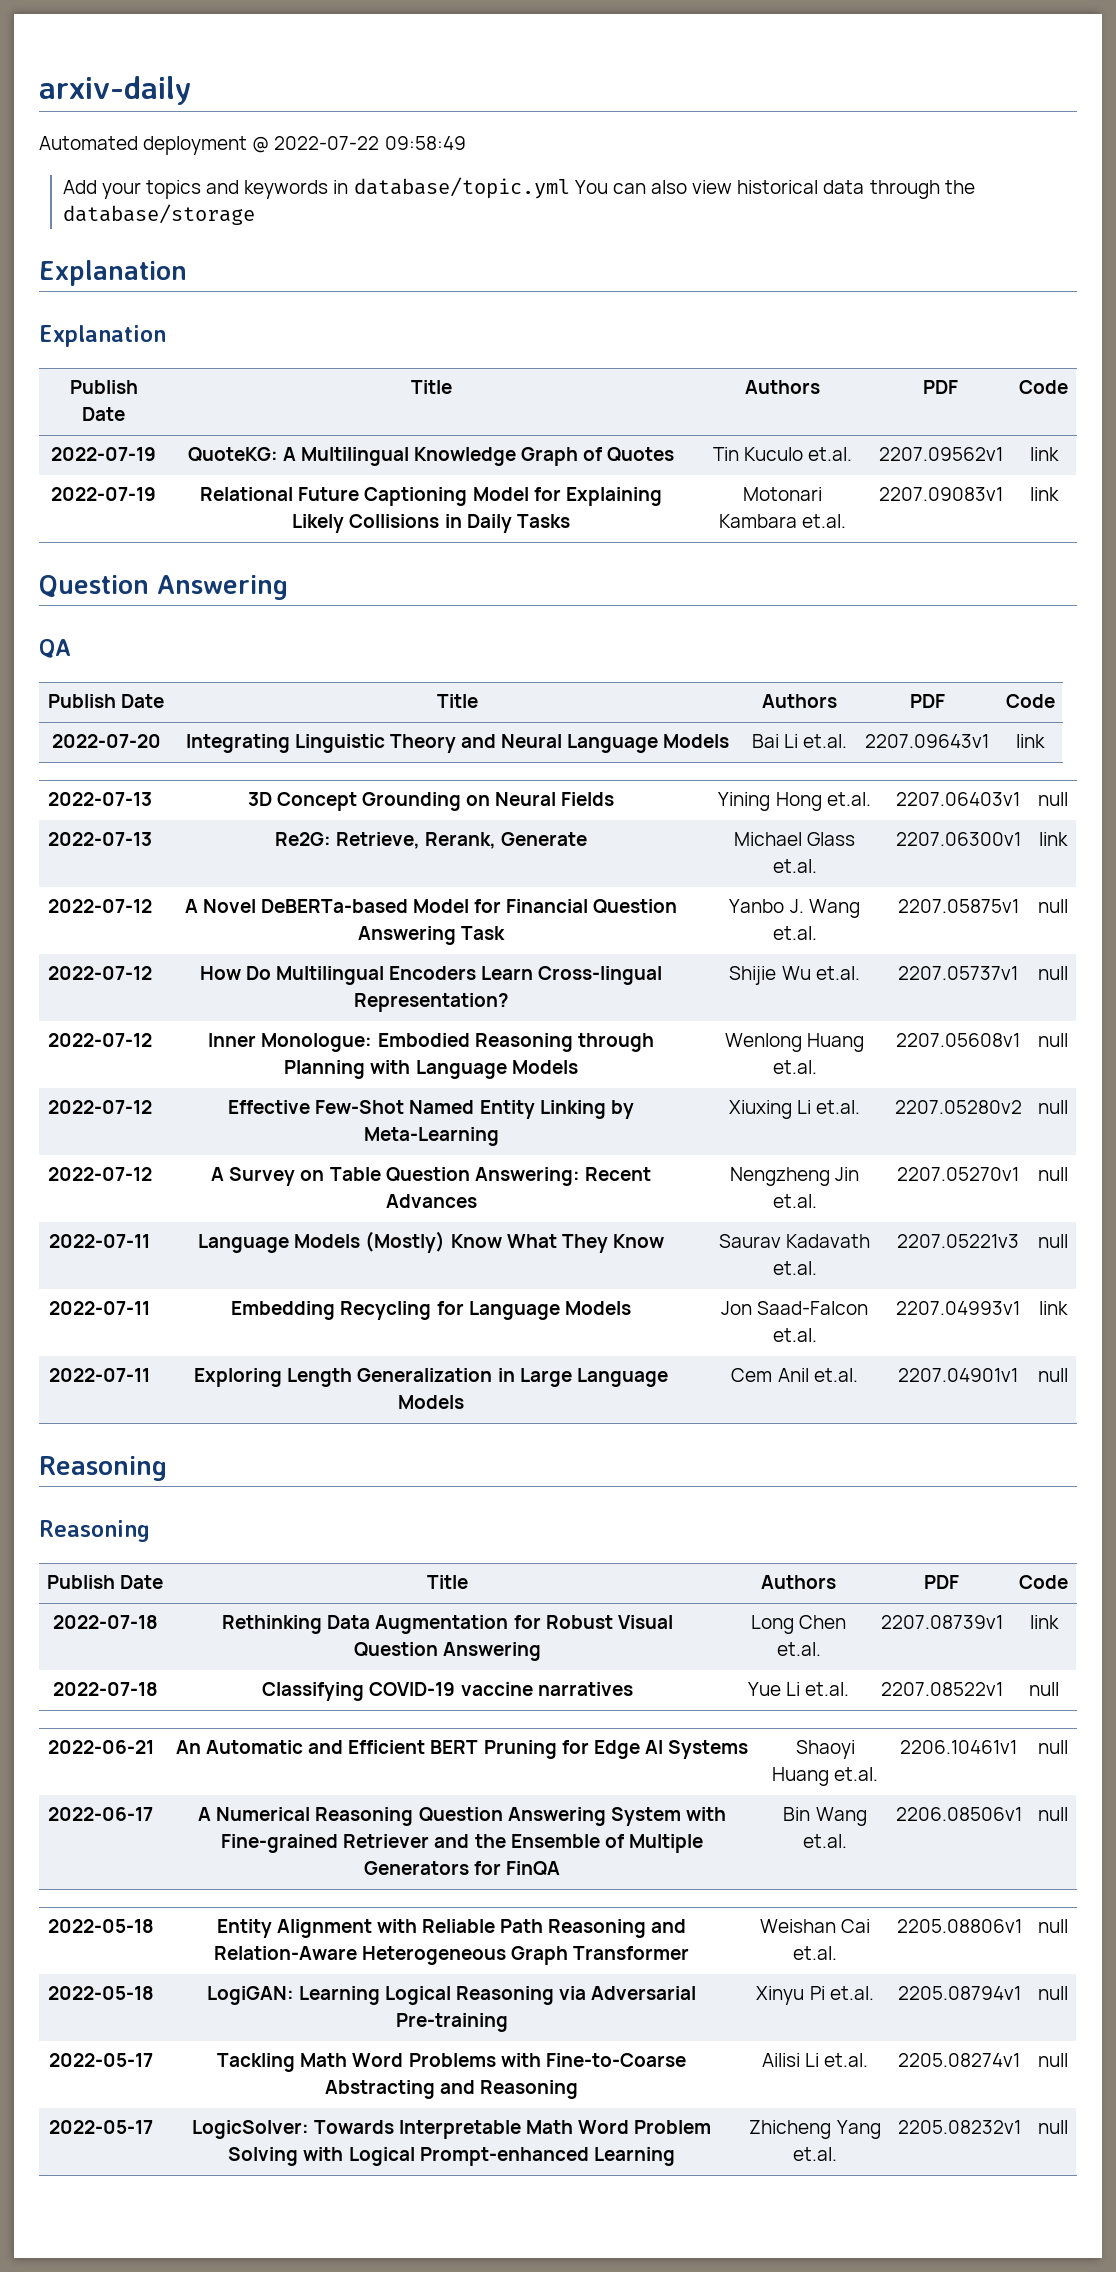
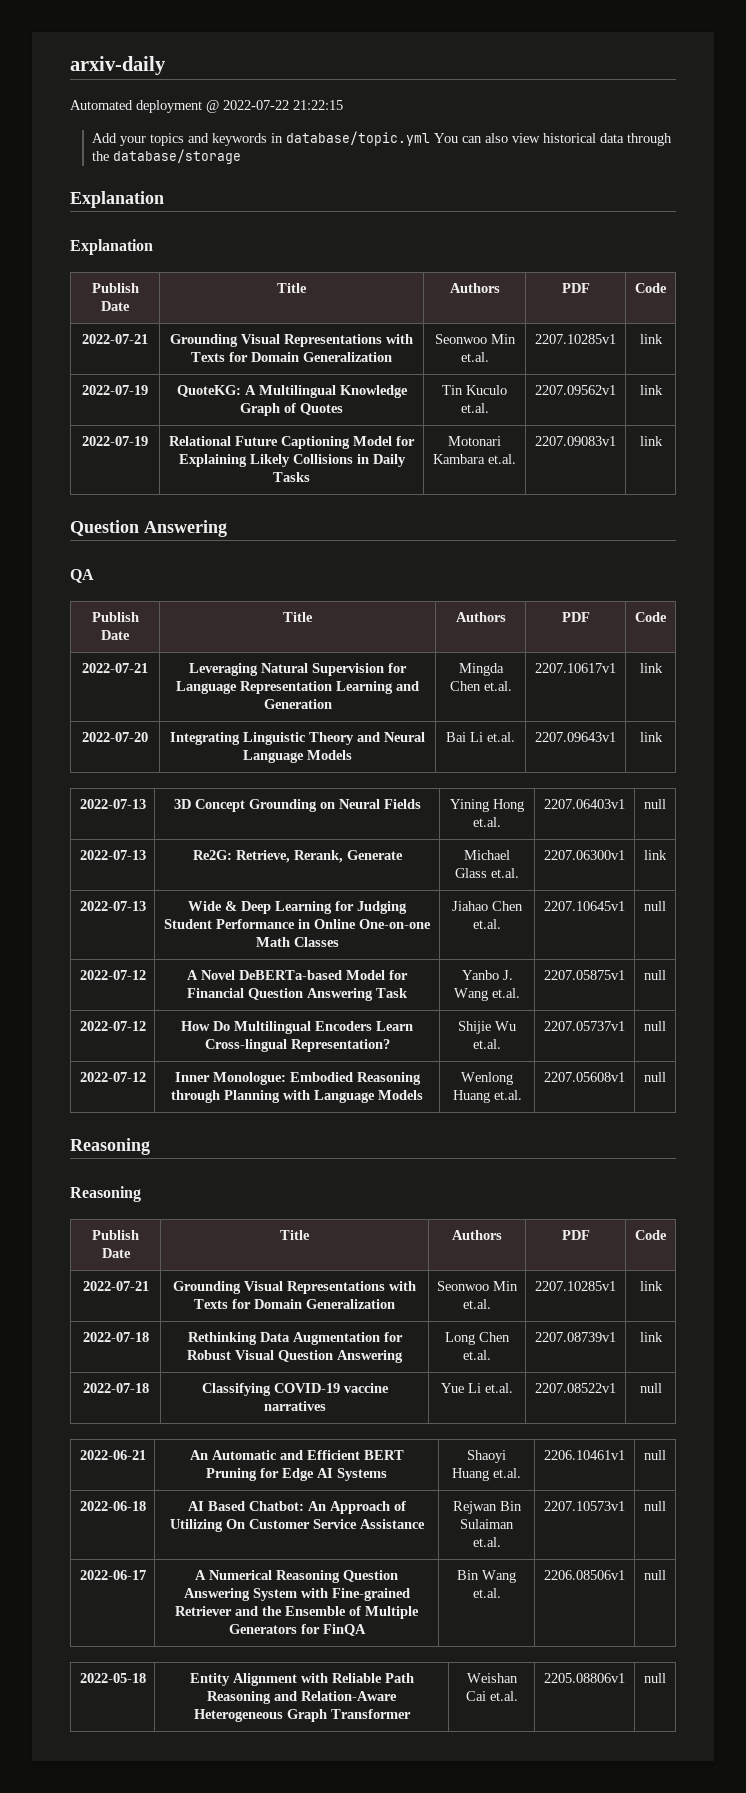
[384,136,466,150] 09:58:49 -> [293,100,343,110] 21:22:15
(1068, 387) none -> [82,334,148,344] [170,334,413,347] [191,352,392,362] [434,334,516,344] [460,352,489,362] [535,334,616,344] [639,334,663,344] // 2022-07-21 | Grounding Visual Representations with Texts for Domain Generalization | Seonwoo Min et.al. | 2207.10285v1 | link
(1055, 701) none -> [82,663,148,673] [189,663,407,676] [176,681,419,694] [263,699,332,709] [458,663,504,676] [449,681,512,691] [535,663,616,673] [639,663,663,673] // 2022-07-21 | Leveraging Natural Supervision for Language Representation Learning and Generation | Mingda Chen et.al. | 2207.10617v1 | link
(1068, 839) none -> [79,901,146,911] [188,901,407,914] [164,919,431,929] [255,937,339,947] [452,901,523,911] [473,919,501,929] [544,901,625,911] [644,901,666,911] // 2022-07-13 | Wide & Deep Learning for Judging Student Performance in Online One-on-one Math Classes | Jiahao Chen et.al. | 2207.10645v1 | null
[47,1100,152,1114] [228,1100,634,1119] [363,1127,499,1146] [728,1100,861,1119] [894,1100,1022,1114] [1038,1100,1068,1114] [47,1167,152,1181] [211,1167,651,1186] [385,1194,477,1208] [729,1167,860,1186] [772,1194,817,1208] [897,1167,1019,1181] [1038,1167,1068,1181] [49,1234,150,1248] [198,1231,664,1253] [718,1234,871,1248] [772,1261,817,1275] [897,1234,1019,1248] [1038,1234,1068,1248] [49,1301,150,1315] [231,1301,631,1320] [720,1301,869,1315] [772,1328,817,1342] [896,1301,1020,1315] [1039,1301,1068,1315] [49,1368,150,1382] [194,1368,668,1387] [398,1395,464,1409] [731,1368,858,1382] [898,1368,1018,1382] [1038,1368,1068,1382] // 2022-07-12 | Effective Few-Shot Named Entity Linking by Meta-Learning | Xiuxing Li et.al. | 2207.05280v2 | null // 2022-07-12 | A Survey on Table Question Answering: Recent Advances | Nengzheng Jin et.al. | 2207.05270v1 | null // 2022-07-11 | Language Models (Mostly) Know What They Know | Saurav Kadavath et.al. | 2207.05221v3 | null // 2022-07-11 | Embedding Recycling for Language Models | Jon Saad-Falcon et.al. | 2207.04993v1 | link // 2022-07-11 | Exploring Length Generalization in Large Language Models | Cem Anil et.al. | 2207.04901v1 | null -> (666, 1077) none
(1068, 1582) none -> [82,1281,149,1291] [173,1281,416,1294] [194,1299,395,1309] [437,1281,518,1291] [463,1299,491,1309] [535,1281,616,1291] [639,1281,663,1291] // 2022-07-21 | Grounding Visual Representations with Texts for Domain Generalization | Seonwoo Min et.al. | 2207.10285v1 | link
(1068, 1747) none -> [79,1501,146,1511] [187,1501,406,1514] [169,1519,425,1532] [452,1501,522,1514] [460,1519,514,1529] [472,1537,501,1547] [544,1501,625,1511] [644,1501,666,1511] // 2022-06-18 | AI Based Chatbot: An Approach of Utilizing On Customer Service Assistance | Rejwan Bin Sulaiman et.al. | 2207.10573v1 | null
[47,1986,154,2000] [206,1986,697,2005] [395,2013,508,2032] [756,1986,874,2005] [897,1986,1021,2000] [1038,1986,1068,2000] [48,2053,153,2067] [217,2053,686,2072] [324,2080,579,2099] [761,2053,869,2067] [898,2053,1020,2067] [1038,2053,1068,2067] [48,2120,153,2134] [191,2120,712,2139] [228,2147,675,2166] [749,2120,881,2139] [793,2147,837,2161] [897,2120,1021,2134] [1038,2120,1068,2134] // 2022-05-18 | LogiGAN: Learning Logical Reasoning via Adversarial Pre-training | Xinyu Pi et.al. | 2205.08794v1 | null // 2022-05-17 | Tackling Math Word Problems with Fine-to-Coarse Abstracting and Reasoning | Ailisi Li et.al. | 2205.08274v1 | null // 2022-05-17 | LogicSolver: Towards Interpretable Math Word Problem Solving with Logical Prompt-enhanced Learning | Zhicheng Yang et.al. | 2205.08232v1 | null -> (666, 1678) none

